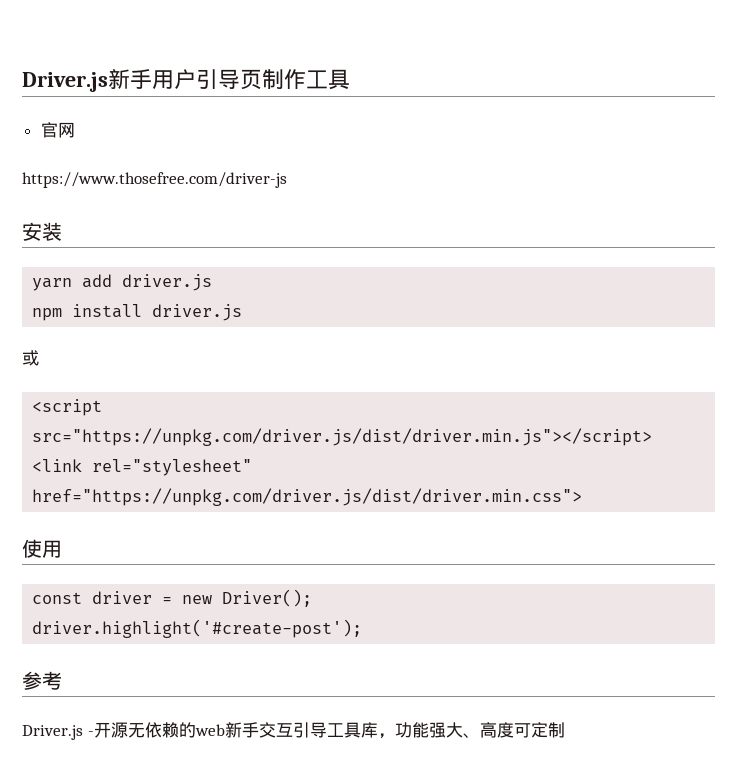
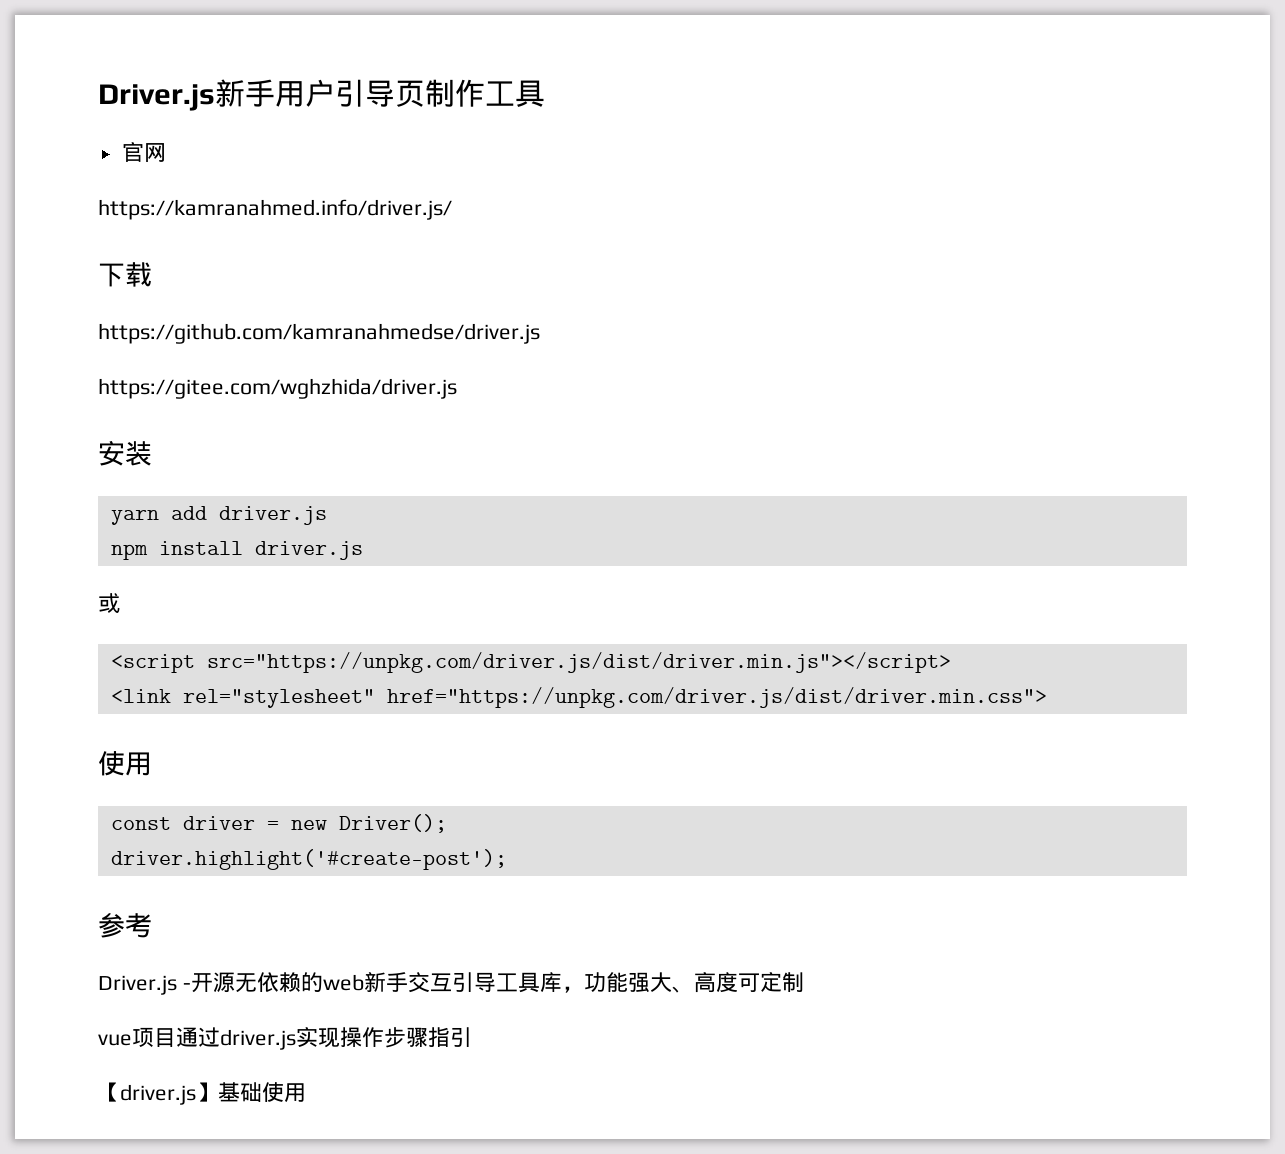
[22,172,287,188] https://www.thosefree.com/driver-js -> [98,199,452,220] [98,262,152,287] [98,323,540,344] [98,378,457,399] https://kamranahmed.info/driver.js/ // 下载 // https://github.com/kamranahmedse/driver.js // https://gitee.com/wghzhida/driver.js
(565, 730) none -> [98,1027,472,1050] [98,1082,306,1105] // vue项目通过driver.js实现操作步骤指引 // 【driver.js】基础使用

